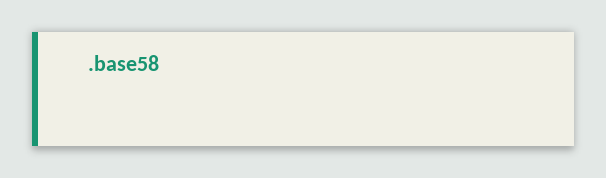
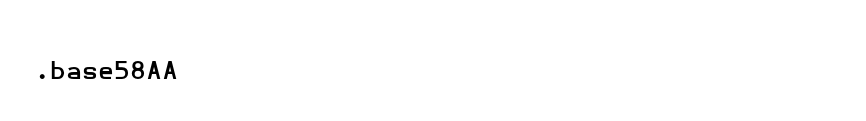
[88,55,159,71] .base58 -> [35,61,178,79] .base58AA

